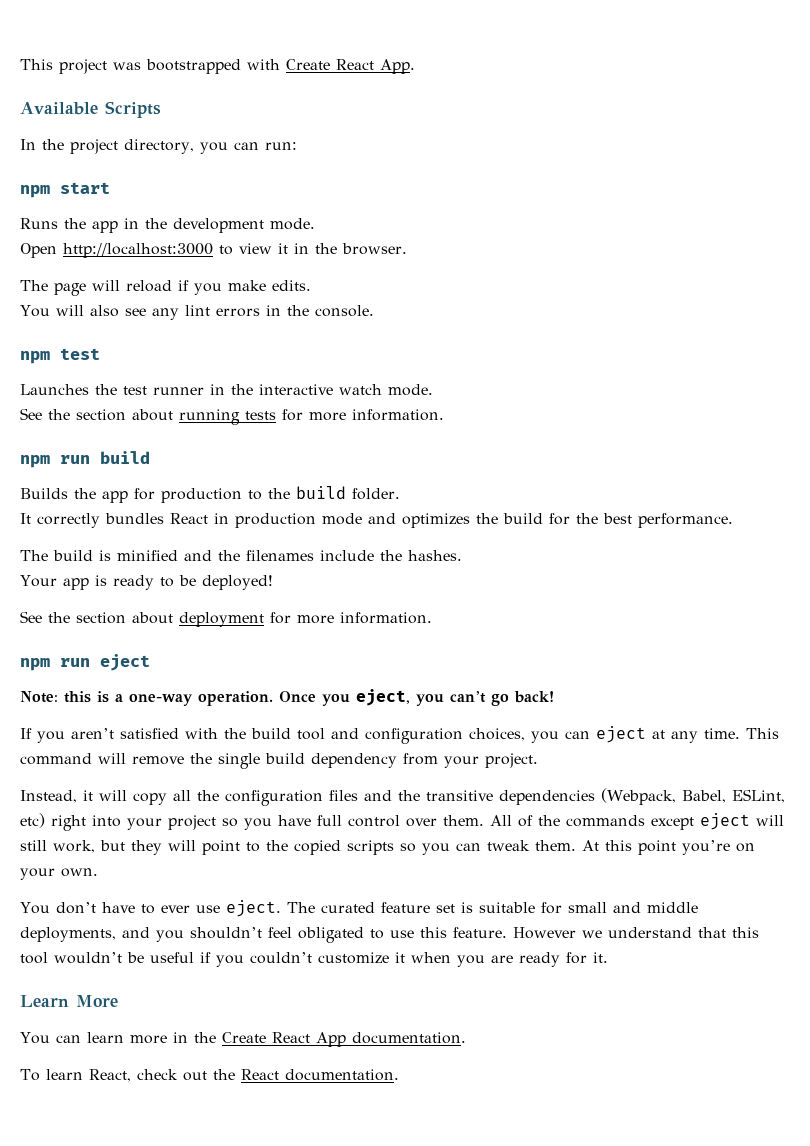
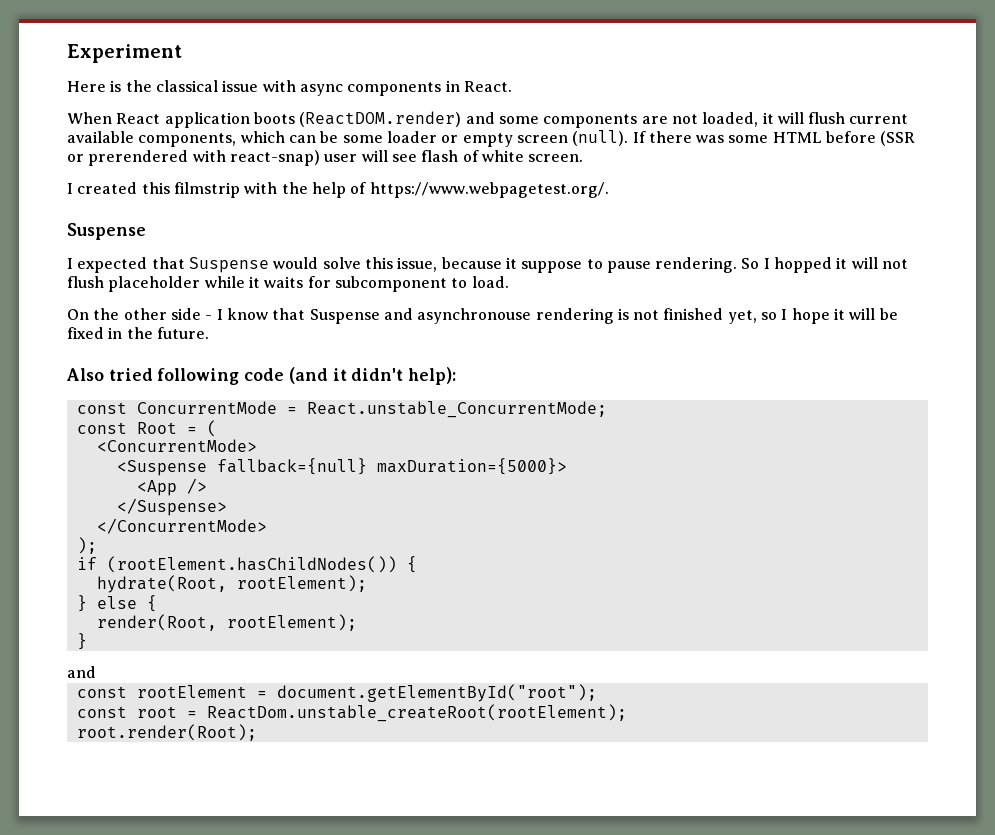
[20,59,415,74] [20,101,161,118] [20,139,297,154] [20,182,110,198] [20,218,315,233] [20,243,407,258] [20,280,311,296] [20,305,374,320] [20,348,100,364] [20,384,433,396] [20,408,444,425] [20,451,150,468] [20,486,400,503] [20,513,733,528] [20,550,462,561] [20,575,273,590] [20,611,432,627] [20,654,150,671] [20,689,554,706] [20,726,779,744] [20,753,538,769] [20,788,785,806] [20,813,784,831] [20,840,755,855] [20,868,98,880] [20,900,698,917] [20,927,759,943] [20,952,608,967] [20,995,118,1007] [20,1032,466,1047] [20,1069,399,1082] This project was bootstrapped with Create React App. // Available Scripts // In the project directory, you can run: // npm start // Runs the app in the development mode. // Open http://localhost:3000 to view it in the browser. // The page will reload if you make edits. // You will also see any lint errors in the console. // npm test // Launches the test runner in the interactive watch mode. // See the section about running tests for more information. // npm run build // Builds the app for production to the build folder. // It correctly bundles React in production mode and optimizes the build for the best performance. // The build is minified and the filenames include the hashes. // Your app is ready to be deployed! // See the section about deployment for more information. // npm run eject // Note: this is a one-way operation. Once you eject, you can’t go back! // If you aren’t satisfied with the build tool and configuration choices, you can eject at any time. This command will remove the single build dependency from your project. // Instead, it will copy all the configuration files and the transitive dependencies (Webpack, Babel, ESLint, etc) right into your project so you have full control over them. All of the commands except eject will still work, but they will point to the copied scripts so you can tweak them. At this point you’re on your own. // You don’t have to ever use eject. The curated feature set is suitable for small and middle deployments, and you shouldn’t feel obligated to use this feature. However we understand that this tool wouldn’t be useful if you couldn’t customize it when you are ready for it. // Learn More // You can learn more in the Create React App documentation. // To learn React, check out the React documentation. -> [67,44,182,63] [67,80,512,96] [67,111,909,128] [67,130,916,147] [67,150,584,166] [67,182,609,198] [67,223,146,240] [67,257,909,273] [67,276,509,292] [67,308,898,324] [67,327,209,339] [66,367,457,385] [76,401,607,418] [76,420,217,437] [96,439,257,452] [116,458,567,476] [136,478,207,496] [116,498,227,516] [96,518,267,534] [76,537,97,554] [76,556,417,573] [96,575,367,593] [76,595,157,612] [96,614,357,631] [76,633,87,650] [67,666,96,678] [76,684,597,702] [76,704,627,722] [76,724,257,741] Experiment // Here is the classical issue with async components in React. // When React application boots (ReactDOM.render) and some components are not loaded, it will flush current available components, which can be some loader or empty screen (null). If there was some HTML before (SSR or prerendered with react-snap) user will see flash of white screen. // I created this filmstrip with the help of https://www.webpagetest.org/. // Suspense // I expected that Suspense would solve this issue, because it suppose to pause rendering. So I hopped it will not flush placeholder while it waits for subcomponent to load. // On the other side - I know that Suspense and asynchronouse rendering is not finished yet, so I hope it will be fixed in the future. // Also tried following code (and it didn't help): // const ConcurrentMode = React.unstable_ConcurrentMode; // const Root = ( // <ConcurrentMode> // <Suspense fallback={null} maxDuration={5000}> // <App /> // </Suspense> // </ConcurrentMode> // ); // if (rootElement.hasChildNodes()) { // hydrate(Root, rootElement); // } else { // render(Root, rootElement); // } // and // const rootElement = document.getElementById("root"); // const root = ReactDom.unstable_createRoot(rootElement); // root.render(Root);

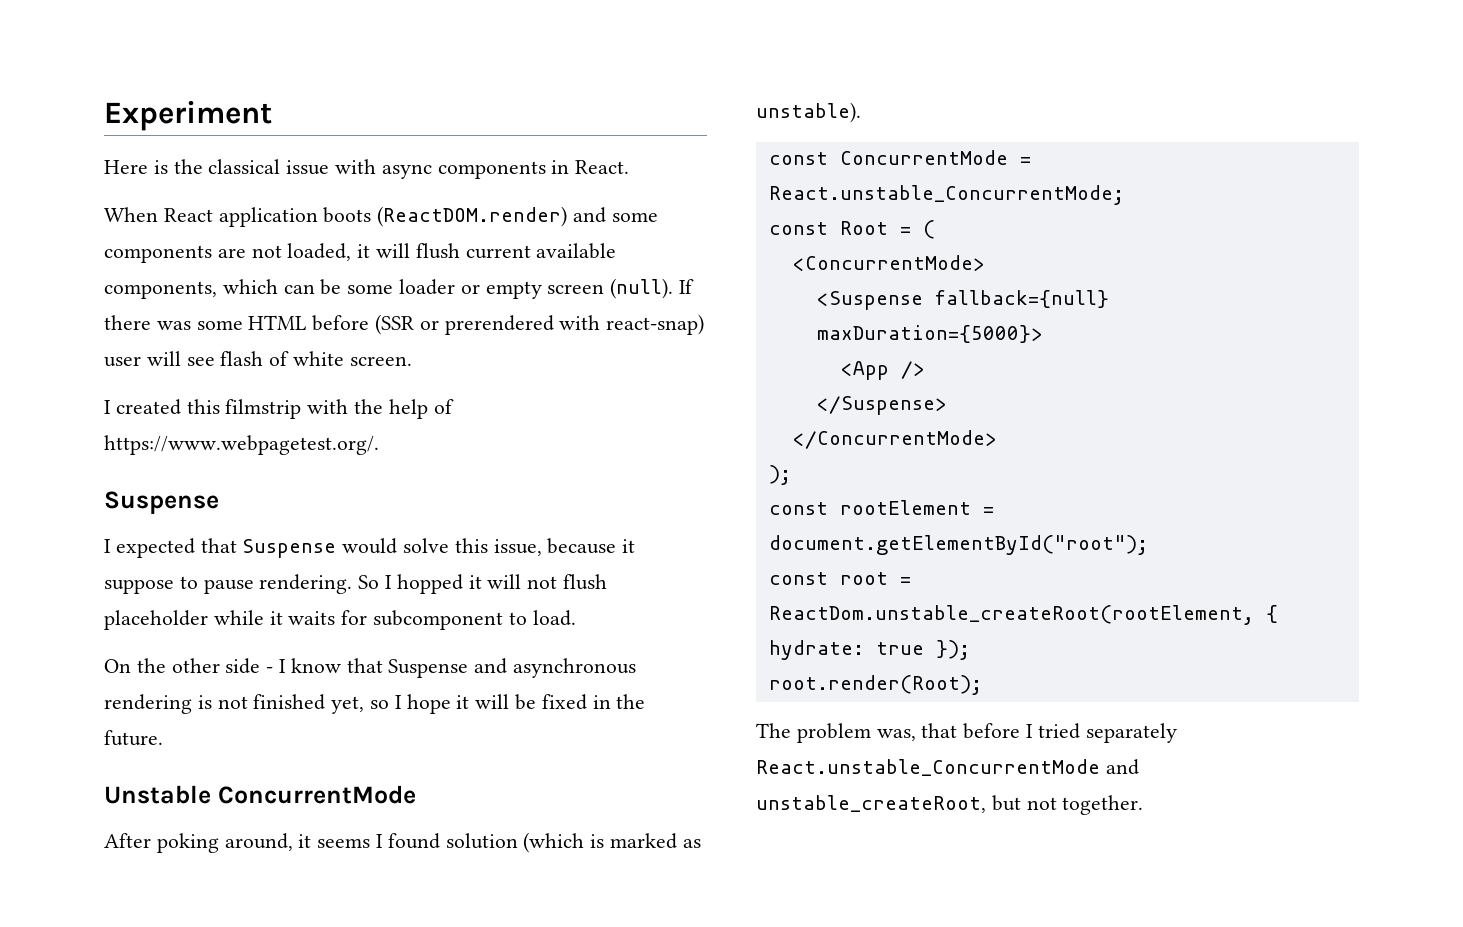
[417,308,532,324] asynchronouse -> [513,658,637,678] asynchronous
[66,367,457,385] Also tried following code (and it didn't help): -> [104,785,416,804] [104,832,701,853] [756,102,861,123] Unstable ConcurrentMode // After poking around, it seems I found solution (which is marked as unstable).
[76,556,417,573] [96,575,367,593] [76,595,157,612] [96,614,357,631] [76,633,87,650] [67,666,96,678] // if (rootElement.hasChildNodes()) { // hydrate(Root, rootElement); // } else { // render(Root, rootElement); // } // and -> (791, 475) none
[206,704,627,722] [76,724,257,741] ReactDom.unstable_createRoot(rootElement); // root.render(Root); -> [768,605,1278,625] [768,640,970,660] [768,675,982,695] [756,723,1177,743] [756,759,1139,776] [756,795,1144,815] ReactDom.unstable_createRoot(rootElement, { hydrate: true }); // root.render(Root); // The problem was, that before I tried separately React.unstable_ConcurrentMode and unstable_createRoot, but not together.

